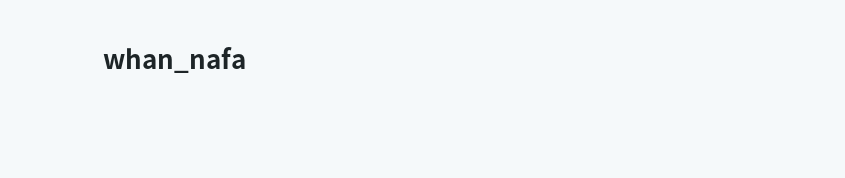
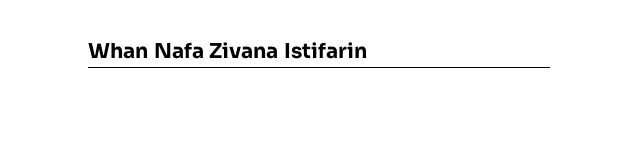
[103,47,246,73] whan_nafa -> [88,42,367,59] Whan Nafa Zivana Istifarin

